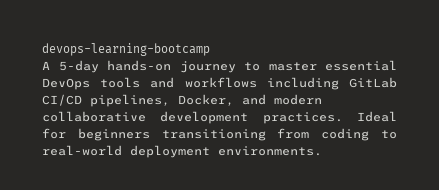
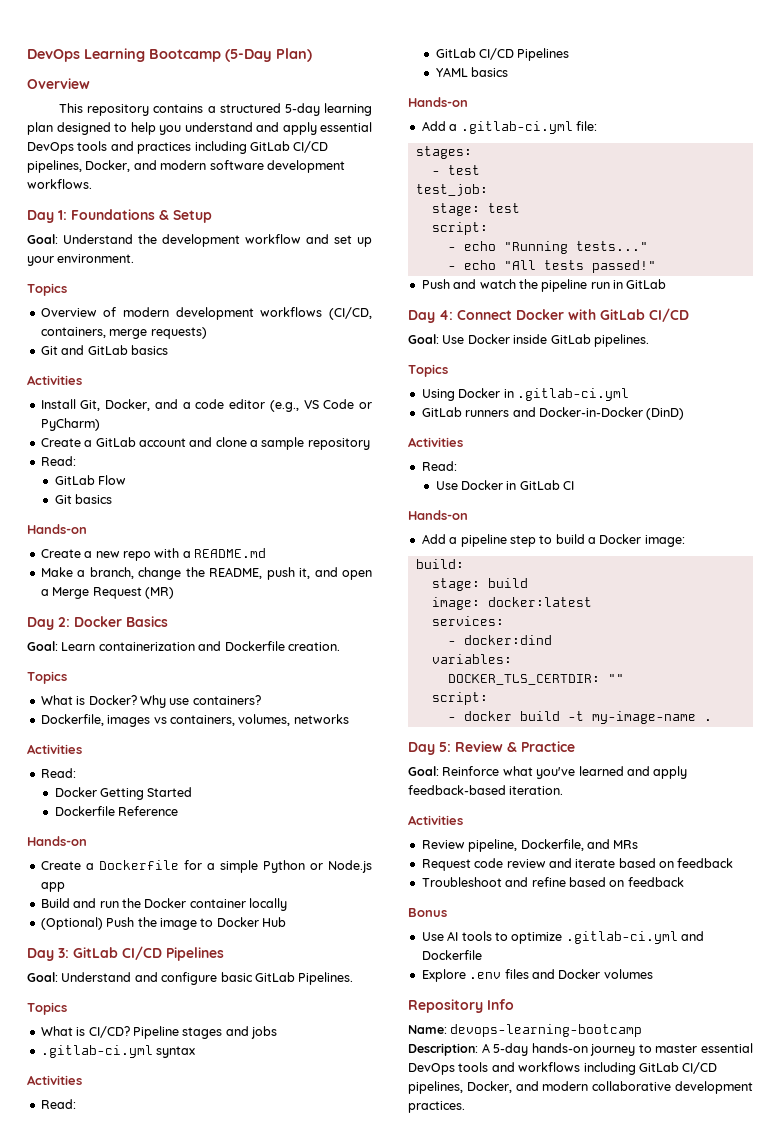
(42, 49) none -> [27,48,312,62] [27,78,90,89] [59,103,372,116] [27,122,372,135] [27,141,329,154] [27,160,345,173] [27,179,92,189] [27,209,212,223] [27,234,372,247] [27,254,135,266] [27,283,67,296] [40,307,372,320] [40,327,207,339] [40,345,168,355] [27,375,82,385] [40,399,372,412] [40,418,100,431] [40,437,370,450] [40,456,76,466] [54,475,127,485] [54,494,113,504] [27,524,87,534] [40,548,266,561] [40,567,373,580] [40,587,174,599] [27,616,168,630] [27,641,340,651] [27,671,67,684] [40,695,261,708] [40,714,349,727] [27,744,82,754] [40,768,76,778] [54,787,193,800] [54,806,179,816] [27,836,87,846] [40,860,372,873] [40,882,65,892] [40,898,287,911] [40,917,286,930] [27,946,224,961] [27,972,354,985] [27,1002,67,1015] [40,1026,277,1039] [40,1045,196,1058] [27,1075,82,1085] [40,1099,76,1109] [435,48,570,61] [435,67,509,77] [408,97,468,107] [421,121,597,134] [415,146,472,159] [431,165,480,175] [415,184,488,196] [431,203,520,216] [431,222,488,235] [447,241,648,254] [447,260,656,273] [421,279,667,292] [408,308,689,323] [408,334,649,347] [408,364,448,377] [421,388,629,401] [421,407,685,420] [408,437,463,447] [421,461,457,471] [435,480,575,490] [408,510,468,520] [421,534,685,547] [415,559,464,569] [431,578,528,591] [431,597,592,610] [431,616,504,626] [447,635,552,645] [431,654,512,664] [447,674,624,685] [431,692,488,705] [447,711,712,724] [408,741,575,755] [408,766,688,779] [408,785,564,795] [408,815,463,825] [421,839,639,852] [421,858,734,871] [421,877,684,887] [408,908,447,917] [421,931,704,944] [421,950,482,960] [421,969,653,982] [408,999,514,1013] [408,1025,447,1034] DevOps Learning Bootcamp (5-Day Plan) // Overview // This repository contains a structured 5-day learning plan designed to help you understand and apply essential DevOps tools and practices including GitLab CI/CD pipelines, Docker, and modern software development workflows. // Day 1: Foundations & Setup // Goal: Understand the development workflow and set up your environment. // Topics // Overview of modern development workflows (CI/CD, containers, merge requests) // Git and GitLab basics // Activities // Install Git, Docker, and a code editor (e.g., VS Code or PyCharm) // Create a GitLab account and clone a sample repository // Read: // GitLab Flow // Git basics // Hands-on // Create a new repo with a README.md // Make a branch, change the README, push it, and open a Merge Request (MR) // Day 2: Docker Basics // Goal: Learn containerization and Dockerfile creation. // Topics // What is Docker? Why use containers? // Dockerfile, images vs containers, volumes, networks // Activities // Read: // Docker Getting Started // Dockerfile Reference // Hands-on // Create a Dockerfile for a simple Python or Node.js app // Build and run the Docker container locally // (Optional) Push the image to Docker Hub // Day 3: GitLab CI/CD Pipelines // Goal: Understand and configure basic GitLab Pipelines. // Topics // What is CI/CD? Pipeline stages and jobs // .gitlab-ci.yml syntax // Activities // Read: // GitLab CI/CD Pipelines // YAML basics // Hands-on // Add a .gitlab-ci.yml file: // stages: // - test // test_job: // stage: test // script: // - echo "Running tests..." // - echo "All tests passed!" // Push and watch the pipeline run in GitLab // Day 4: Connect Docker with GitLab CI/CD // Goal: Use Docker inside GitLab pipelines. // Topics // Using Docker in .gitlab-ci.yml // GitLab runners and Docker-in-Docker (DinD) // Activities // Read: // Use Docker in GitLab CI // Hands-on // Add a pipeline step to build a Docker image: // build: // stage: build // image: docker:latest // services: // - docker:dind // variables: // DOCKER_TLS_CERTDIR: "" // script: // - docker build -t my-image-name . // Day 5: Review & Practice // Goal: Reinforce what you've learned and apply feedback-based iteration. // Activities // Review pipeline, Dockerfile, and MRs // Request code review and iterate based on feedback // Troubleshoot and refine based on feedback // Bonus // Use AI tools to optimize .gitlab-ci.yml and Dockerfile // Explore .env files and Docker volumes // Repository Info // Name:
(210, 49) none -> [408,1043,478,1056] Description:
[356,111,397,122] [42,128,397,141] [42,145,322,158] Ideal for beginners transitioning from coding to real-world deployment environments. -> (465, 1107) none

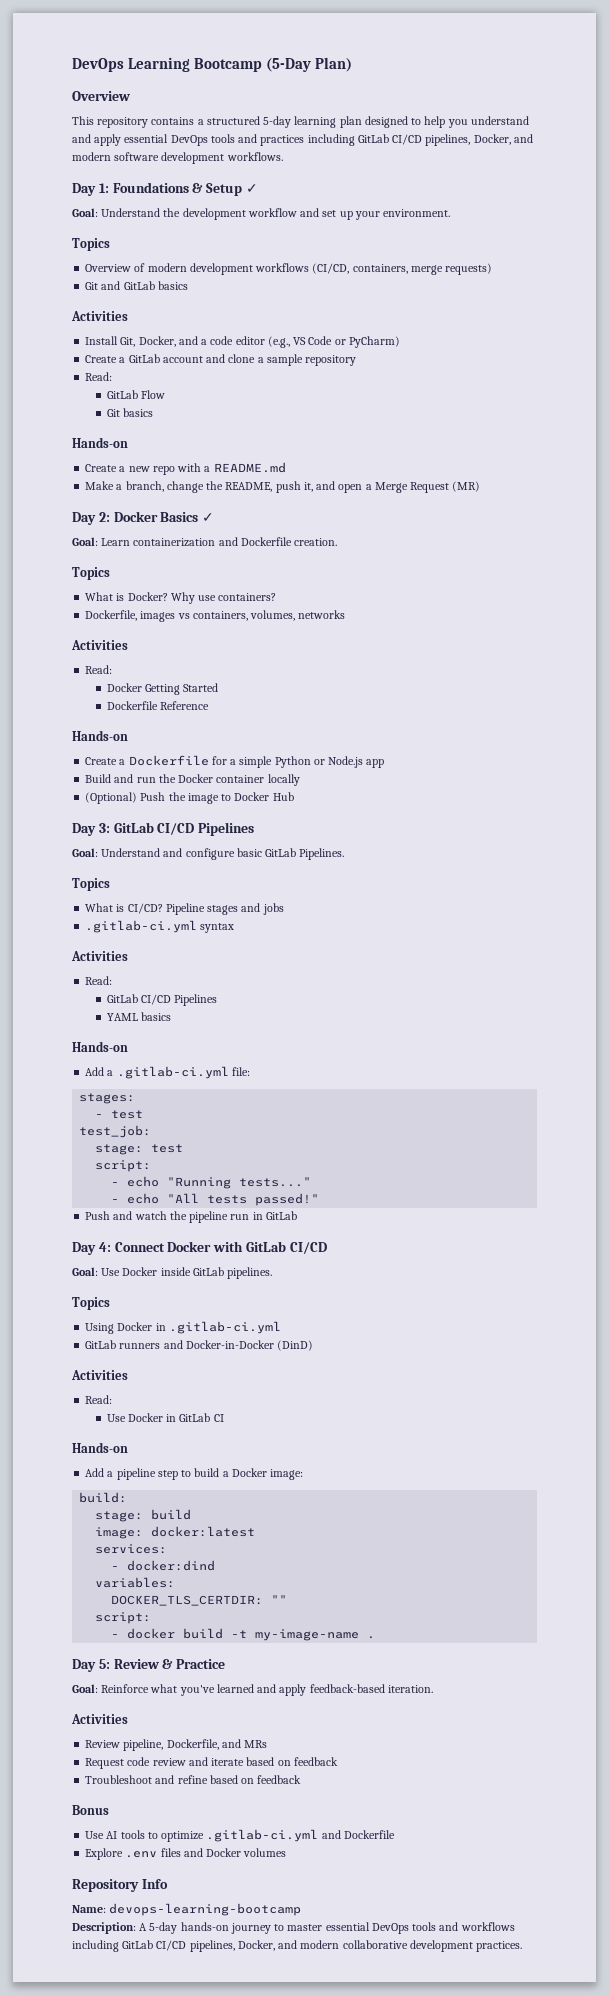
(212, 216) none -> [245,184,258,193] ✓
(168, 621) none -> [202,513,215,522] ✓

